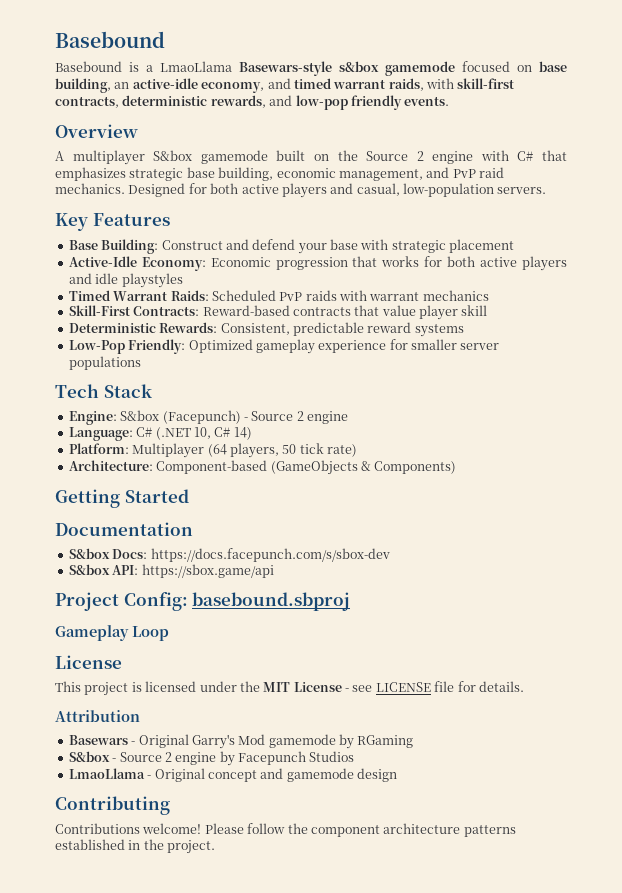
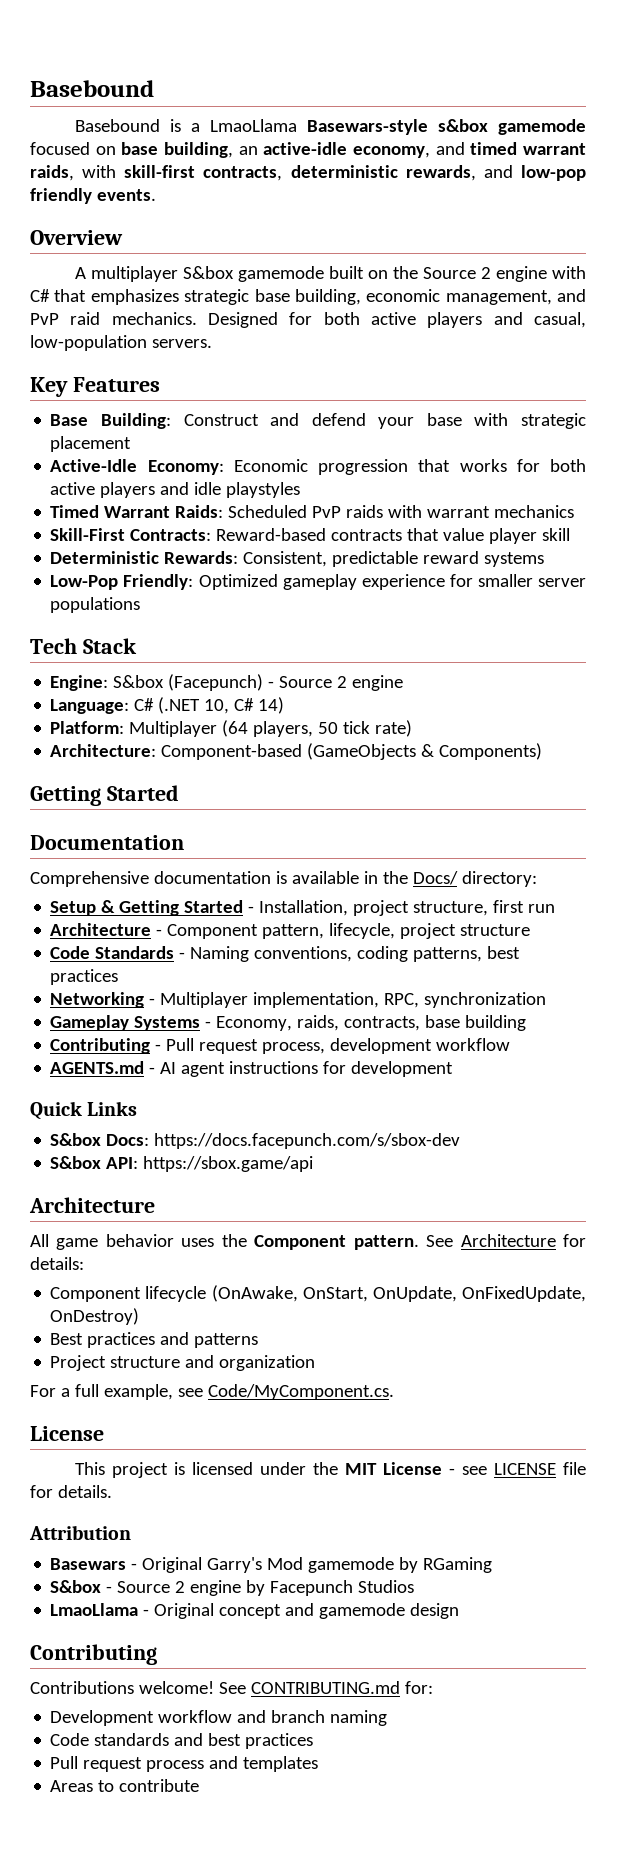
(193, 529) none -> [30,871,537,887] [50,900,556,916] [50,923,531,939] [50,946,521,962] [50,969,119,985] [50,992,547,1008] [50,1015,527,1031] [50,1038,511,1054] [50,1061,454,1077] [30,1101,138,1120] // Comprehensive documentation is available in the Docs/ directory: // Setup & Getting Started - Installation, project structure, first run // Architecture - Component pattern, lifecycle, project structure // Code Standards - Naming conventions, coding patterns, best practices // Networking - Multiplayer implementation, RPC, synchronization // Gameplay Systems - Economy, raids, contracts, base building // Contributing - Pull request process, development workflow // AGENTS.md - AI agent instructions for development // Quick Links
[55,592,351,611] [55,625,169,641] Project Config: basebound.sbproj // Gameplay Loop -> [29,1197,155,1213] [30,1234,586,1250] [30,1257,84,1270] [50,1285,586,1302] [50,1308,140,1325] [50,1332,259,1348] [50,1355,316,1371] [30,1384,394,1400] Architecture // All game behavior uses the Component pattern. See Architecture for details: // Component lifecycle (OnAwake, OnStart, OnUpdate, OnFixedUpdate, OnDestroy) // Best practices and patterns // Project structure and organization // For a full example, see Code/MyComponent.cs.
[204,823,516,837] [55,839,216,854] Please follow the component architecture patterns established in the project. -> [218,1681,433,1694] [50,1710,388,1726] [50,1733,314,1749] [50,1756,319,1772] [50,1779,200,1792] See CONTRIBUTING.md for: // Development workflow and branch naming // Code standards and best practices // Pull request process and templates // Areas to contribute

